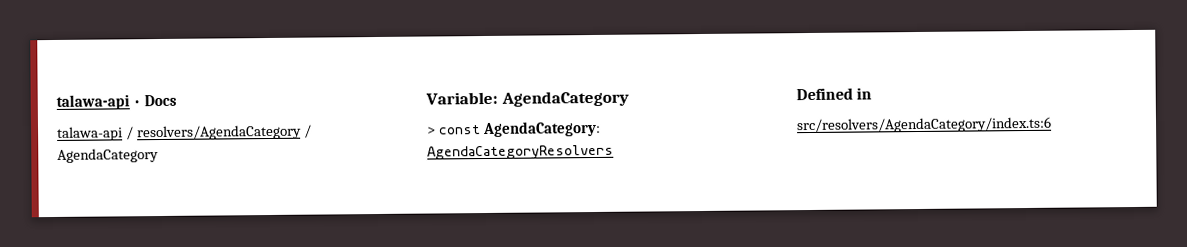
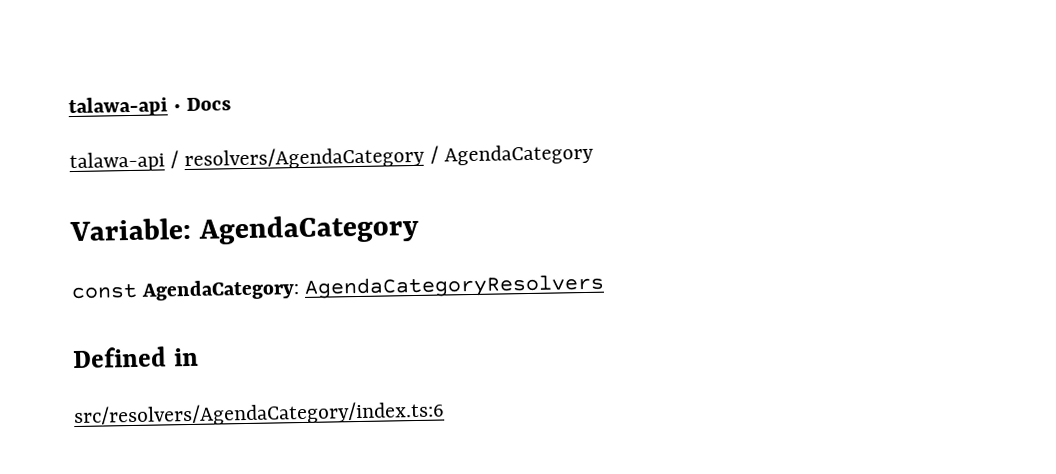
[427,126,436,135] > -> (420, 229) none

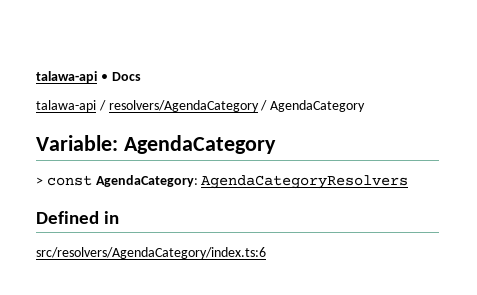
(420, 229) none -> [36,177,43,185] >

